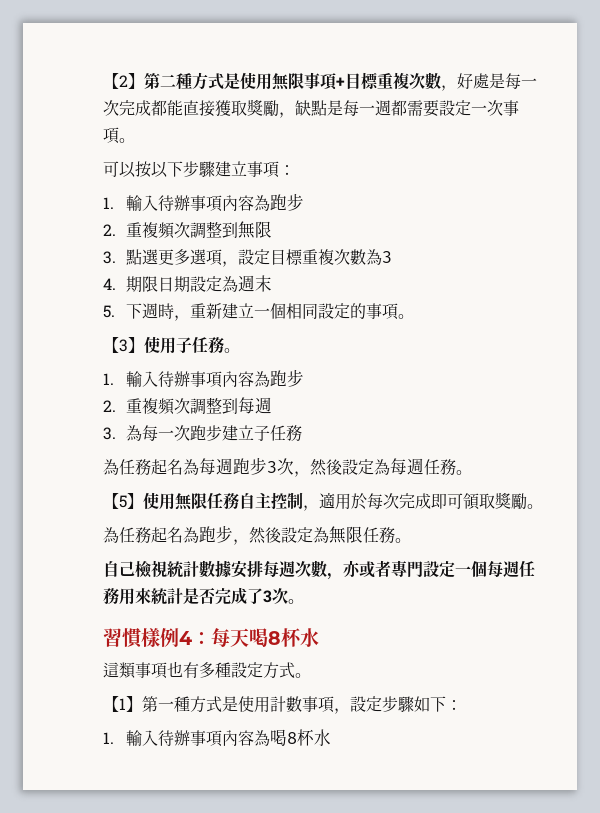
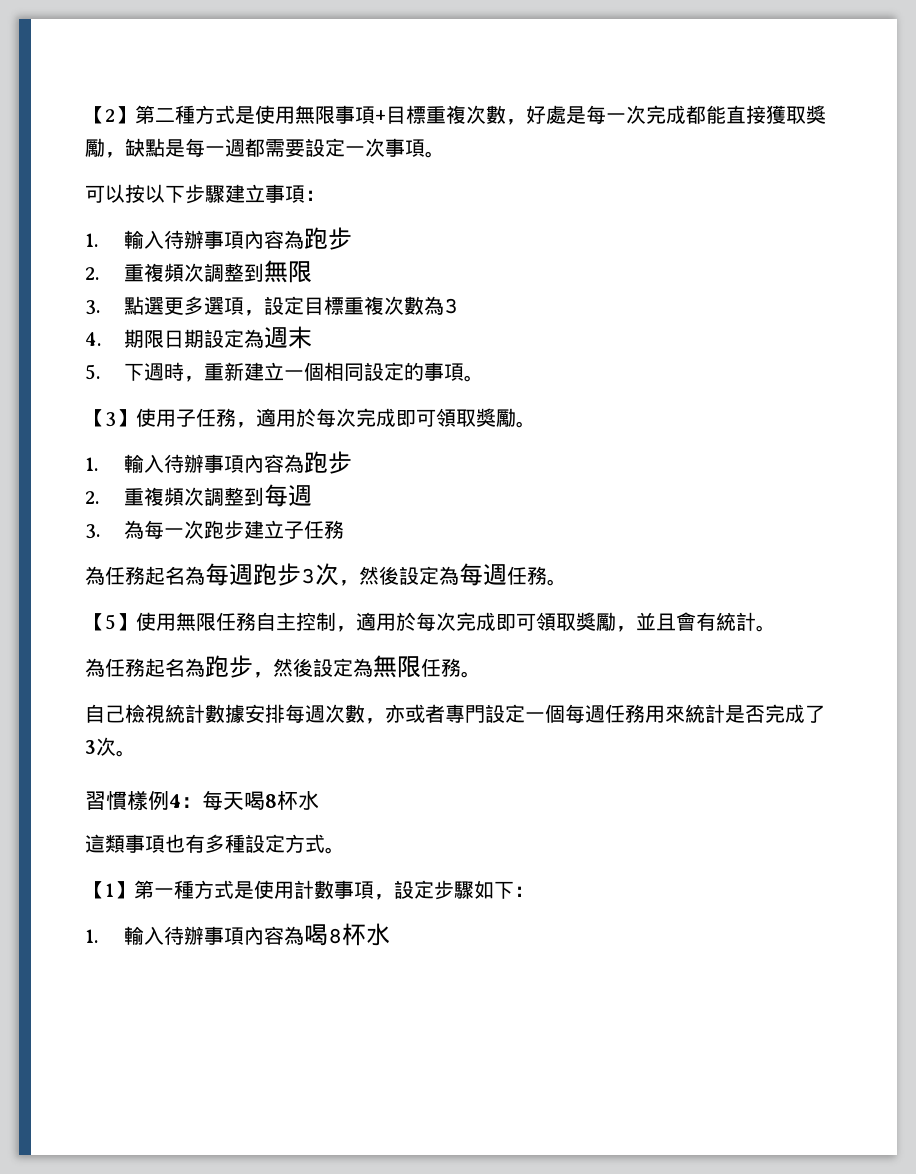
(224, 345) none -> [236,408,516,428] ，適用於每次完成即可領取獎勵
(527, 501) none -> [616,612,756,632] ，並且會有統計

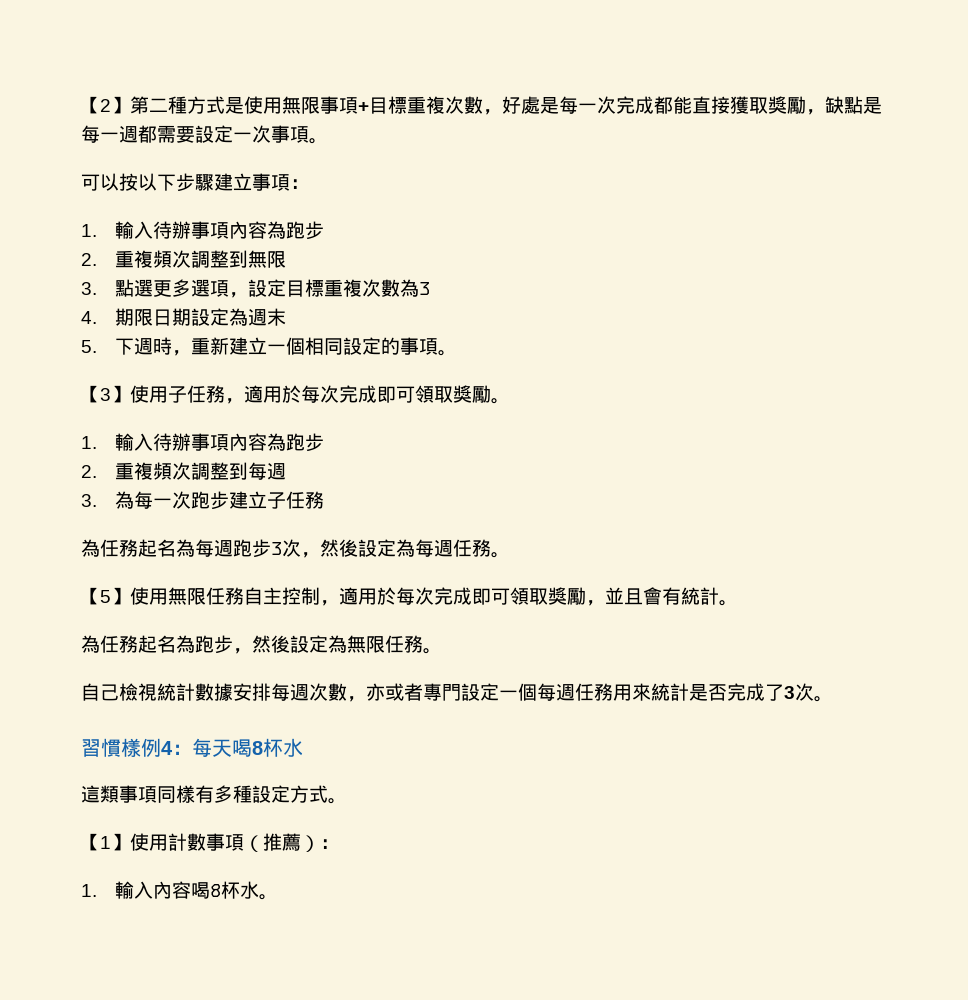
[165,834,185,853] 也 -> [157,785,195,803] 同樣
[134,880,534,900] [85,923,391,946] 第一種方式是使用計數事項，設定步驟如下： // 1.輸入待辦事項內容為喝8杯水 -> [130,833,339,852] [81,881,279,900] 使用計數事項（推薦）： // 1.輸入內容喝8杯水。

